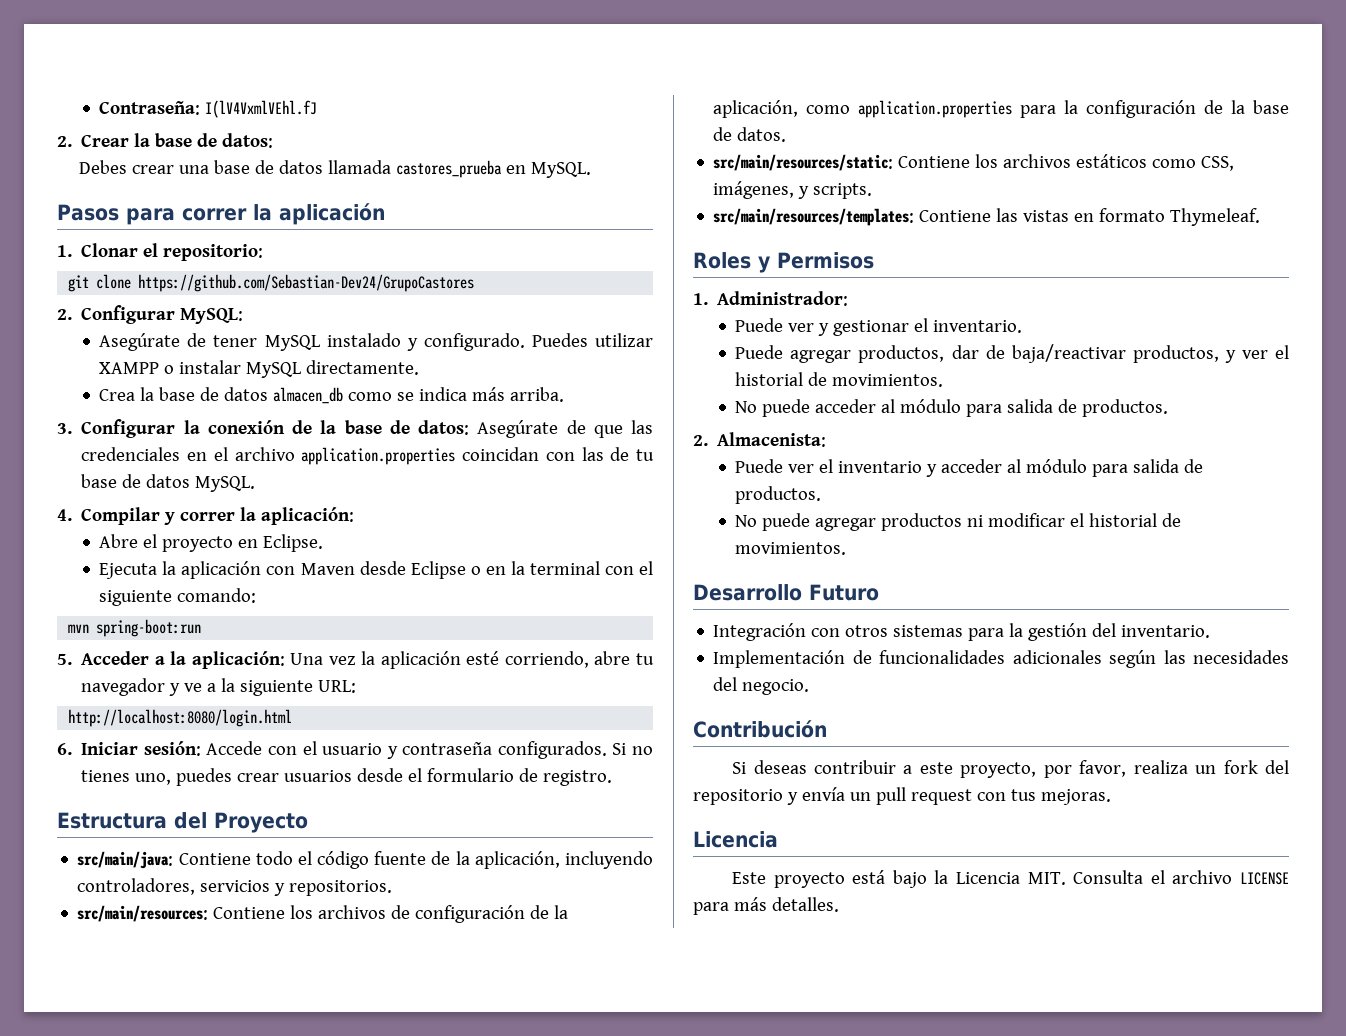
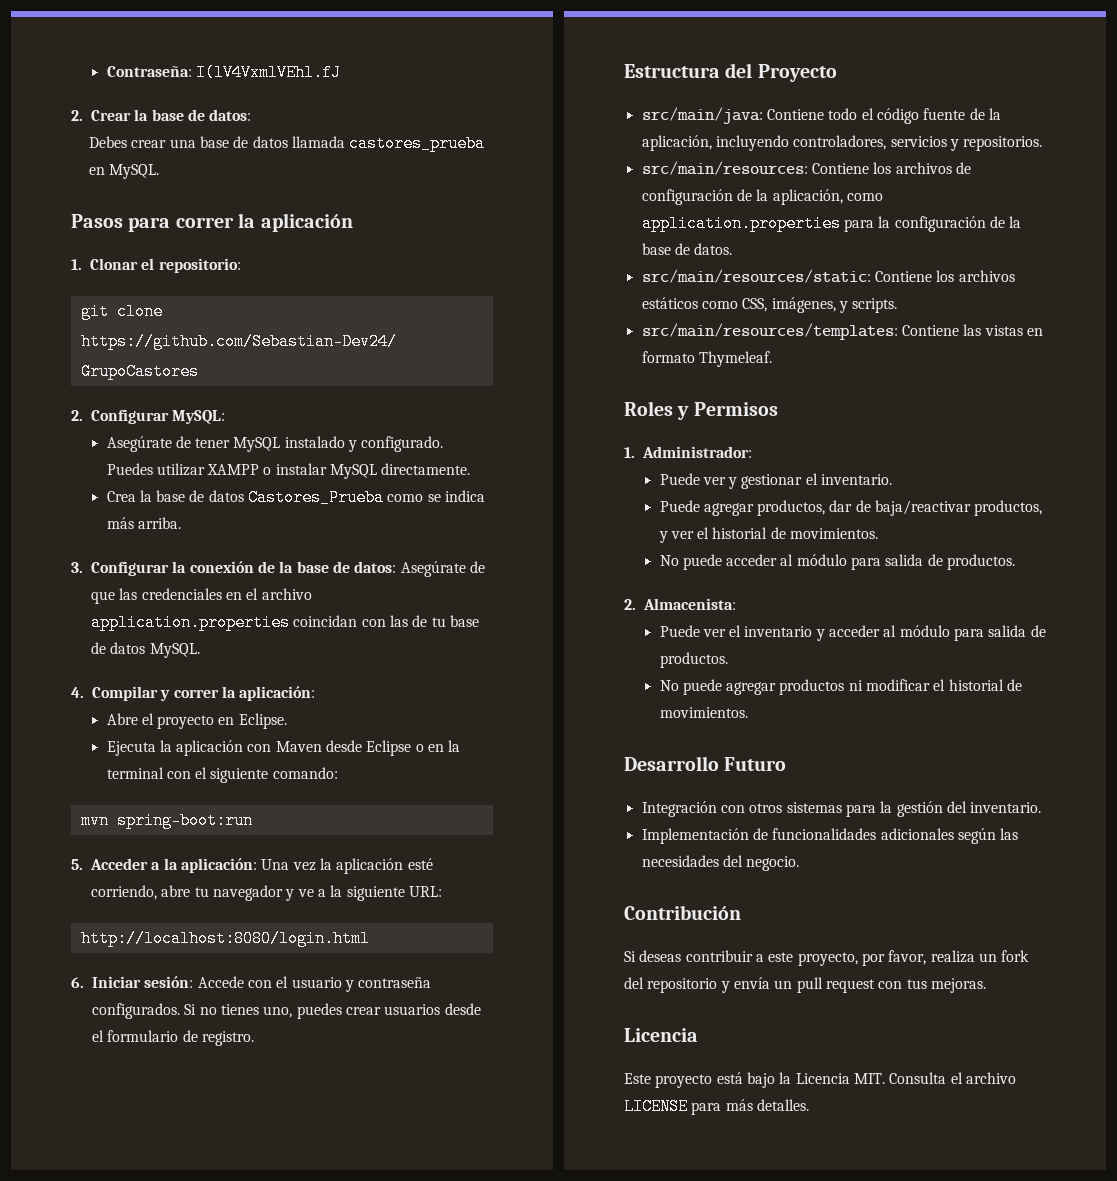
[273,387,344,404] almacen_db -> [248,489,385,506] Castores_Prueba

